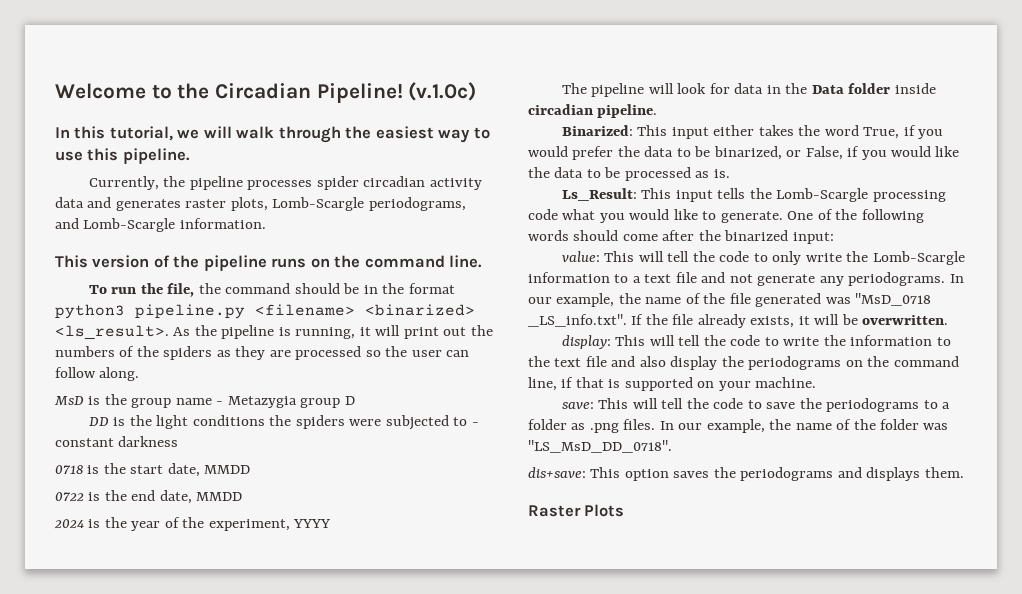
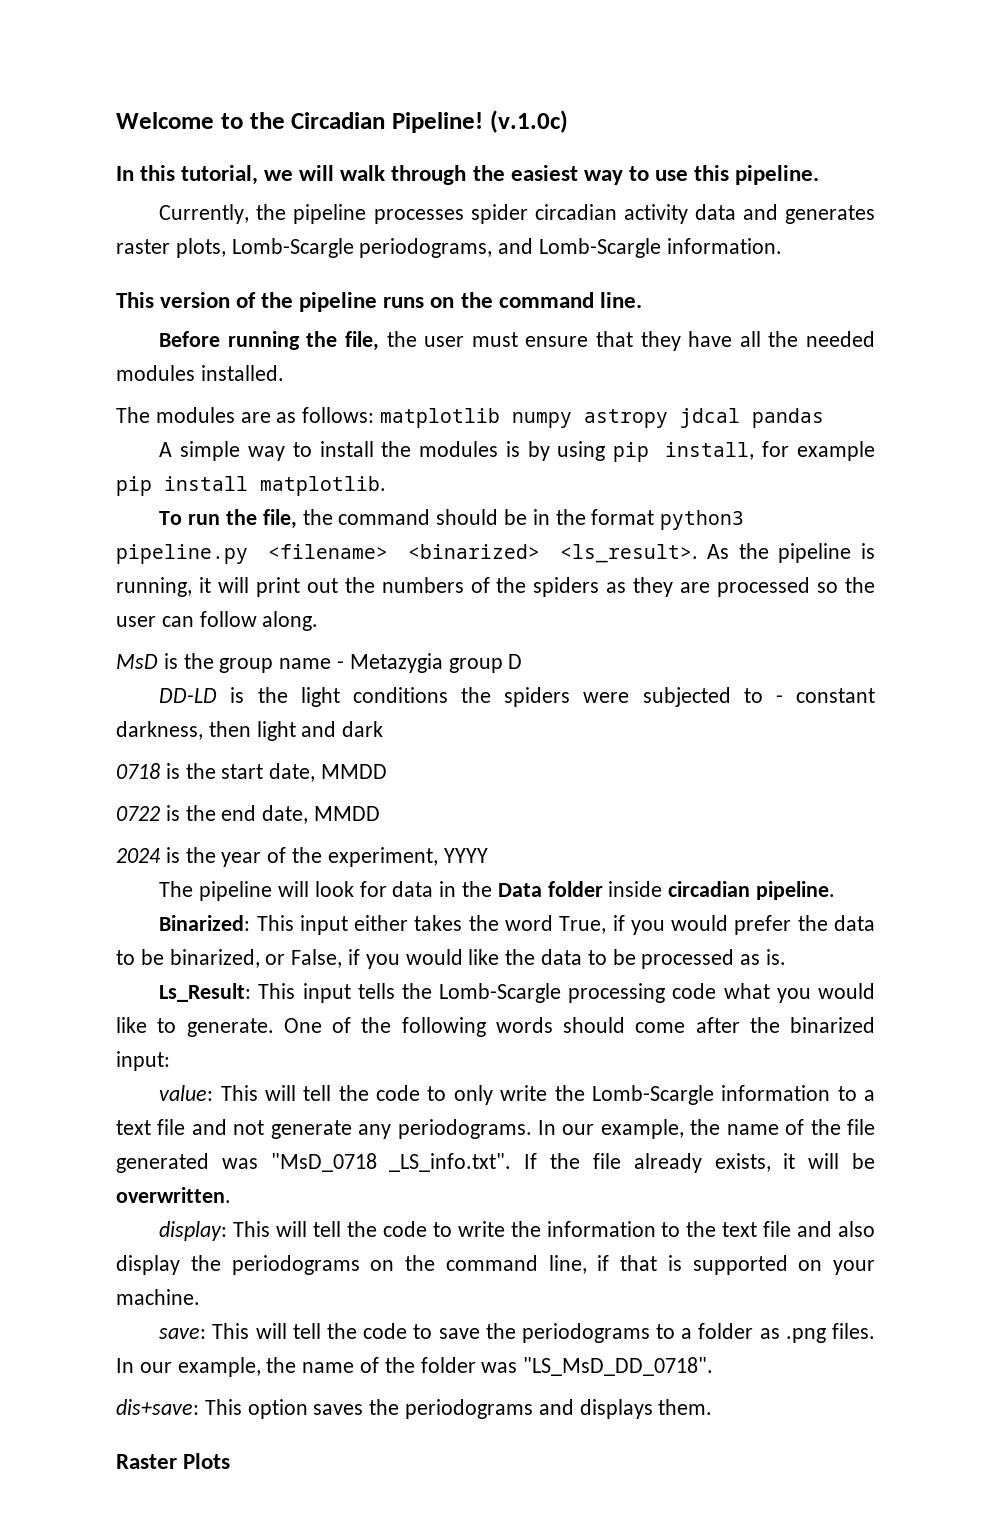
(483, 261) none -> [159,331,875,351] [116,365,284,381] [116,407,825,428] [159,441,875,462] [116,476,386,496] // Before running the file, the user must ensure that they have all the needed modules installed. // The modules are as follows: matplotlib numpy astropy jdcal pandas // A simple way to install the modules is by using pip install, for example pip install matplotlib.
[89,417,110,426] DD -> [159,688,218,703] DD-LD
[118,436,179,447] darkness -> [116,721,384,741] darkness, then light and dark

